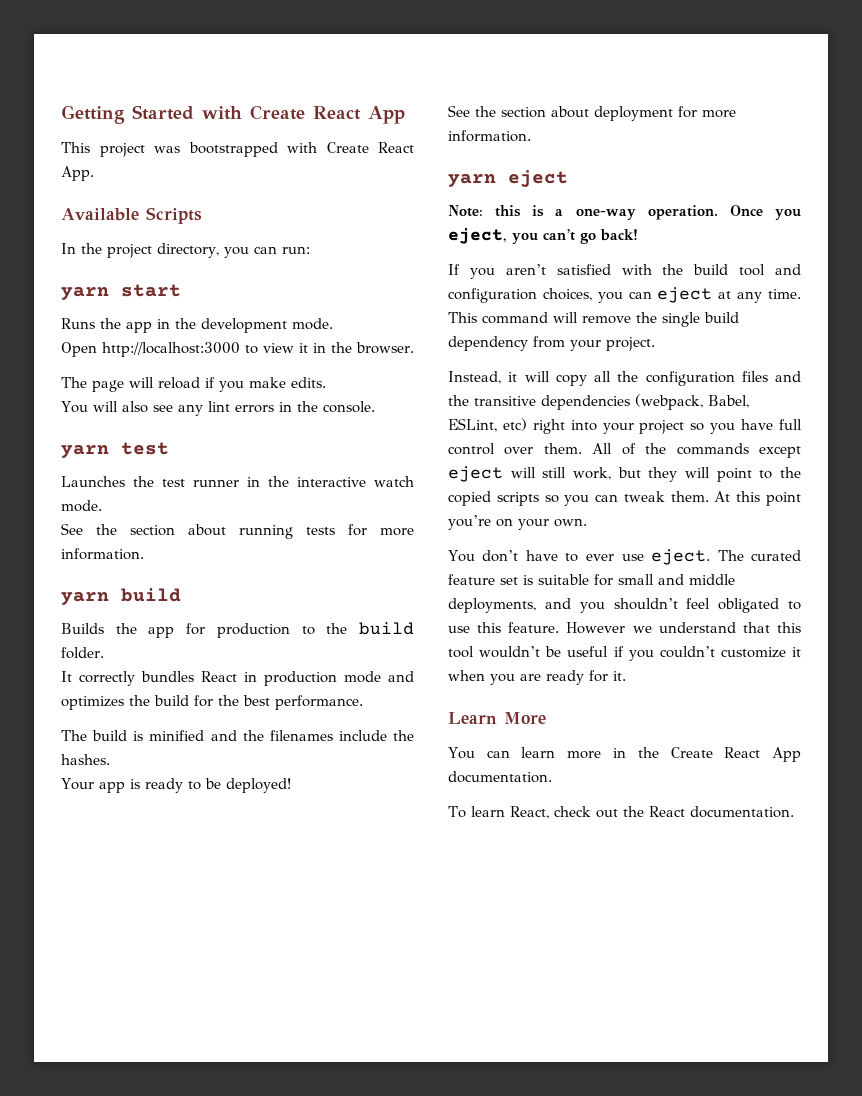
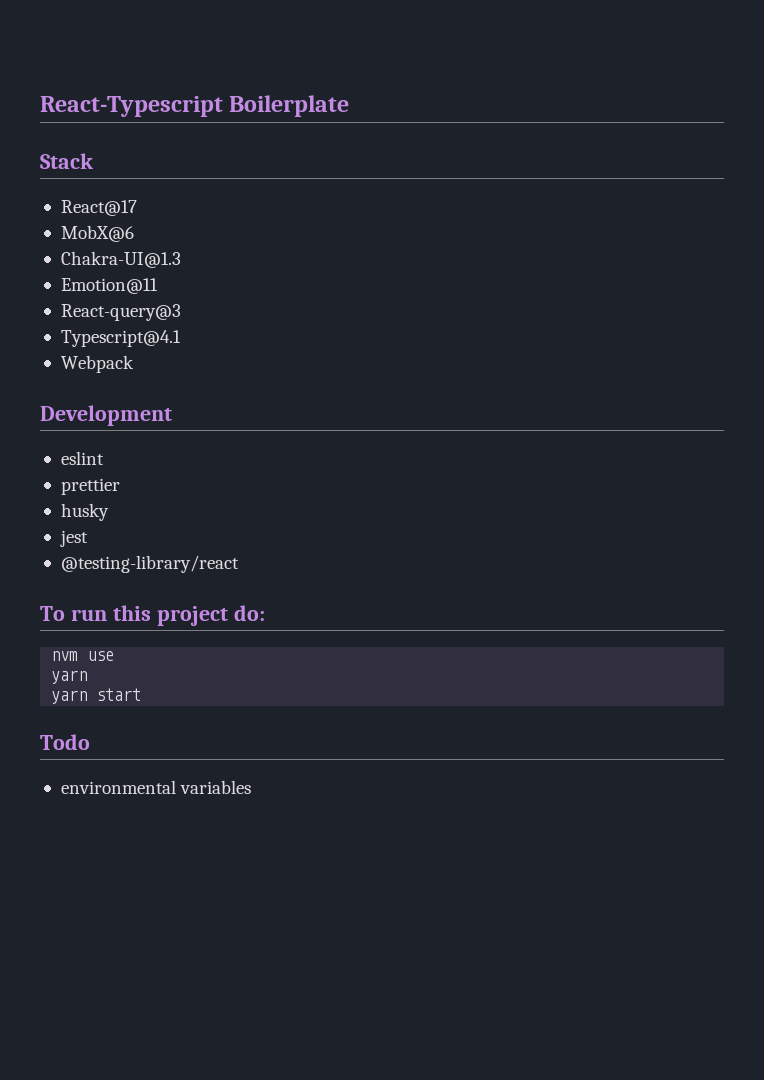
[61,105,405,124] [61,142,414,157] [61,166,94,181] [61,207,202,224] [61,243,310,258] [61,284,181,300] [61,318,333,333] [61,342,414,357] [61,377,326,392] [61,401,375,416] [61,442,169,458] [61,476,414,487] [61,500,102,512] [61,523,414,539] [61,548,144,560] [61,588,181,605] [61,622,415,638] [61,647,104,659] [61,671,414,686] [61,695,363,710] [61,730,414,741] [61,754,110,765] [61,778,291,793] [448,105,736,121] [448,130,531,142] [448,170,568,187] [448,205,801,220] [448,228,638,244] [448,264,801,279] [448,287,801,303] [448,312,739,327] [448,336,655,351] [448,371,801,386] [448,394,749,410] [448,418,802,434] [448,443,801,458] [448,466,801,482] [448,491,801,506] [448,515,587,530] [448,549,801,565] [448,574,735,586] [448,598,801,613] [448,622,801,634] [448,646,801,661] [448,670,626,685] [448,712,546,724] [448,747,801,762] [448,771,552,783] [448,806,794,819] Getting Started with Create React App // This project was bootstrapped with Create React App. // Available Scripts // In the project directory, you can run: // yarn start // Runs the app in the development mode. // Open http://localhost:3000 to view it in the browser. // The page will reload if you make edits. // You will also see any lint errors in the console. // yarn test // Launches the test runner in the interactive watch mode. // See the section about running tests for more information. // yarn build // Builds the app for production to the build folder. // It correctly bundles React in production mode and optimizes the build for the best performance. // The build is minified and the filenames include the hashes. // Your app is ready to be deployed! // See the section about deployment for more information. // yarn eject // Note: this is a one-way operation. Once you eject, you can’t go back! // If you aren’t satisfied with the build tool and configuration choices, you can eject at any time. This command will remove the single build dependency from your project. // Instead, it will copy all the configuration files and the transitive dependencies (webpack, Babel, ESLint, etc) right into your project so you have full control over them. All of the commands except eject will still work, but they will point to the copied scripts so you can tweak them. At this point you’re on your own. // You don’t have to ever use eject. The curated feature set is suitable for small and middle deployments, and you shouldn’t feel obligated to use this feature. However we understand that this tool wouldn’t be useful if you couldn’t customize it when you are ready for it. // Learn More // You can learn more in the Create React App documentation. // To learn React, check out the React documentation. -> [40,95,350,117] [40,153,94,169] [60,200,137,216] [60,225,134,242] [60,251,181,268] [60,278,158,294] [60,304,181,321] [60,330,181,347] [60,355,134,373] [40,405,172,426] [60,451,104,465] [60,478,120,495] [60,503,109,521] [59,530,88,547] [60,555,239,573] [40,605,265,626] [51,651,115,661] [51,670,88,684] [51,688,142,704] [40,734,90,750] [60,780,252,794] React-Typescript Boilerplate // Stack // React@17 // MobX@6 // Chakra-UI@1.3 // Emotion@11 // React-query@3 // Typescript@4.1 // Webpack // Development // eslint // prettier // husky // jest // @testing-library/react // To run this project do: // nvm use // yarn // yarn start // Todo // environmental variables

